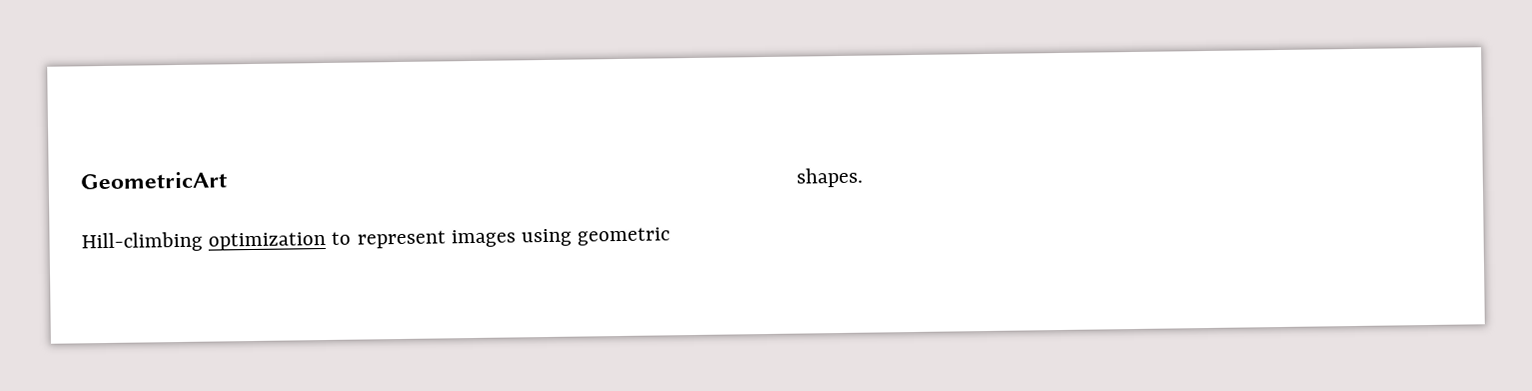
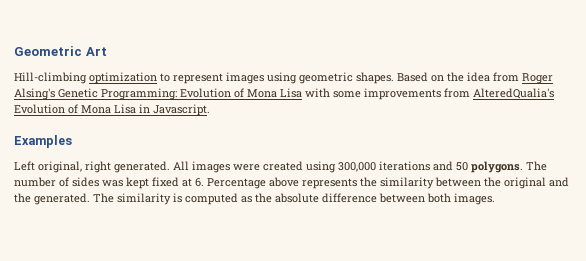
[80,171,227,190] GeometricArt -> [14,46,107,56] Geometric Art
(863, 177) none -> [397,72,553,84] [14,88,554,100] [14,104,210,116] [14,135,72,148] [14,161,547,173] [14,177,569,189] [14,193,495,205] Based on the idea from Roger Alsing's Genetic Programming: Evolution of Mona Lisa with some improvements from AlteredQualia's Evolution of Mona Lisa in Javascript. // Examples // Left original, right generated. All images were created using 300,000 iterations and 50 polygons. The number of sides was kept fixed at 6. Percentage above represents the similarity between the original and the generated. The similarity is computed as the absolute difference between both images.

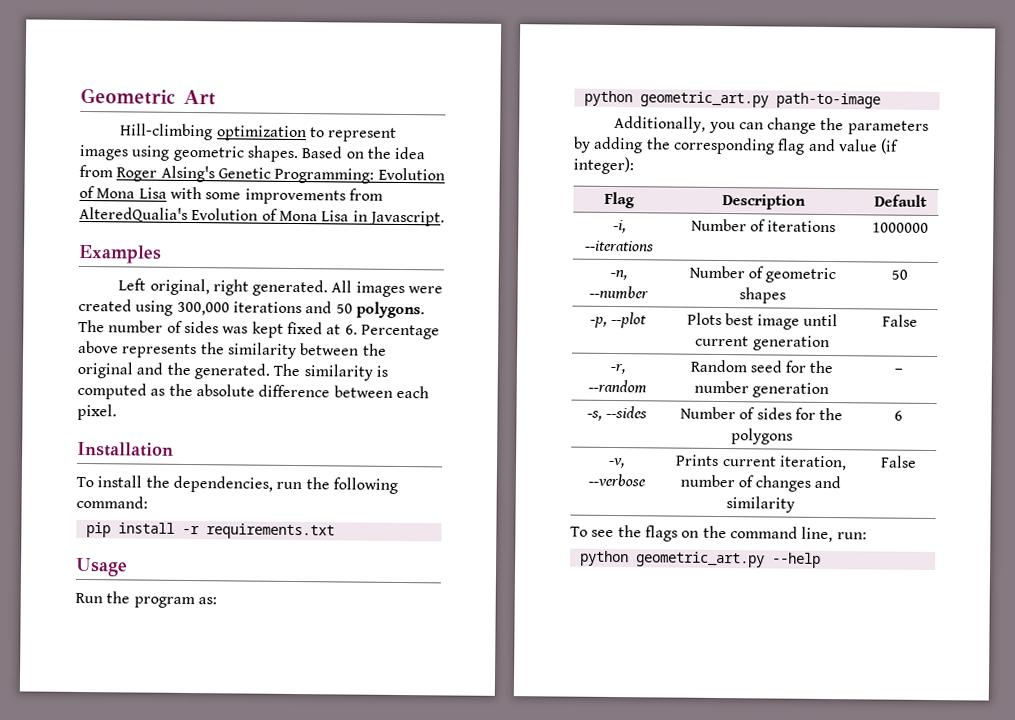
[427,193,495,205] both images. -> [395,385,429,399] [77,403,117,421] [77,441,174,457] [76,475,398,494] [76,495,148,509] [85,522,335,540] [75,557,128,577] [75,591,217,609] [583,90,881,109] [614,115,929,135] [573,136,900,155] [573,156,634,175] [604,191,635,209] [722,194,806,210] [874,194,927,207] [612,219,626,234] [584,240,654,252] [690,218,837,233] [872,222,929,233] [609,269,627,281] [588,285,649,300] [688,265,837,284] [739,287,786,304] [891,269,908,280] [590,311,647,329] [686,312,839,330] [695,335,830,352] [881,314,918,327] [609,363,625,375] [587,379,647,394] [689,359,835,374] [693,380,830,399] [894,368,903,374] [587,405,647,421] [679,406,844,421] [730,428,793,445] [894,410,903,421] [608,457,625,469] [587,473,646,487] [676,454,847,471] [679,474,842,492] [726,496,795,513] [880,455,917,468] [570,525,867,543] [579,550,821,568] each pixel. // Installation // To install the dependencies, run the following command: // pip install -r requirements.txt // Usage // Run the program as: // python geometric_art.py path-to-image // Additionally, you can change the parameters by adding the corresponding flag and value (if integer): // Flag | Description | Default // -i, --iterations | Number of iterations | 1000000 // -n, --number | Number of geometric shapes | 50 // -p, --plot | Plots best image until current generation | False // -r, --random | Random seed for the number generation | – // -s, --sides | Number of sides for the polygons | 6 // -v, --verbose | Prints current iteration, number of changes and similarity | False // To see the flags on the command line, run: // python geometric_art.py --help

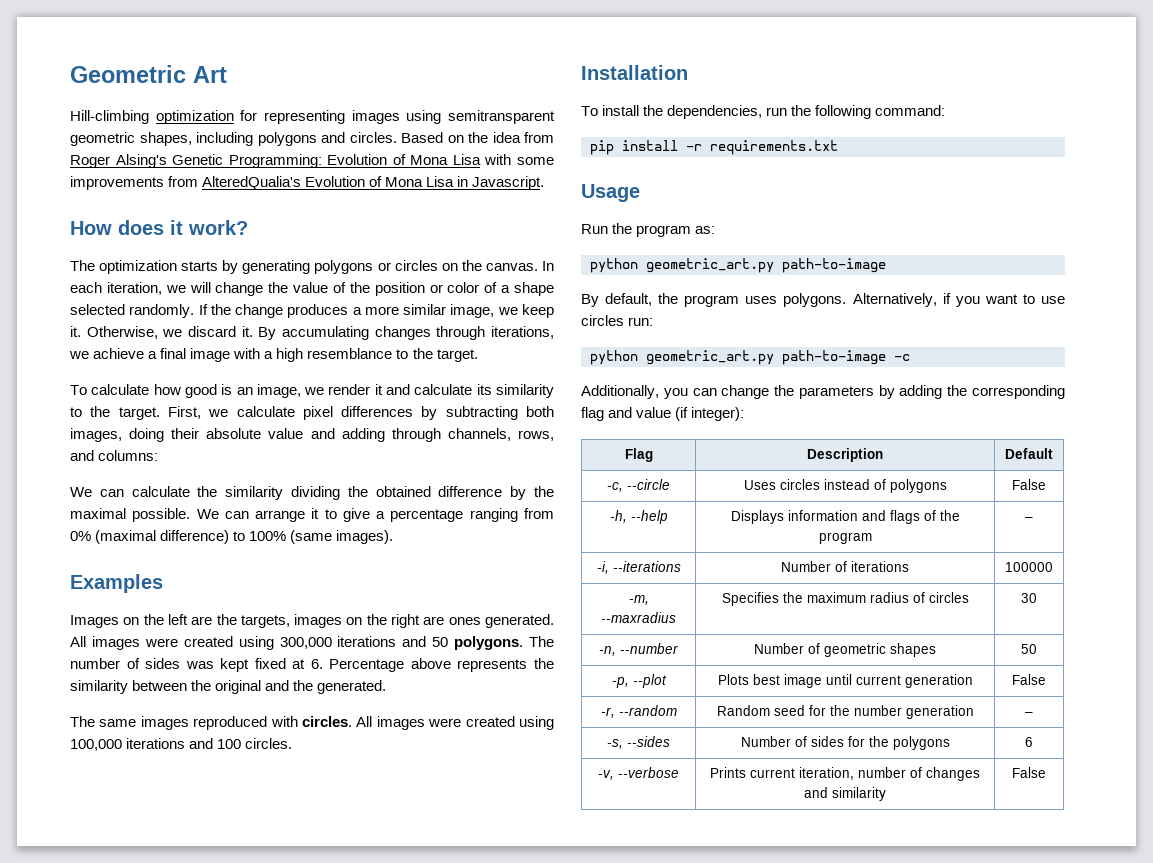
[309,127,398,142] [79,144,299,163] to represent images using geometric shapes. -> [240,110,555,124] [70,132,397,146] for representing images using semitransparent geometric shapes, including polygons and circles.
[78,244,162,264] [118,278,249,296] Examples // Left original, right -> [70,220,248,235] [70,260,554,274] [70,282,554,296] [70,304,554,318] [70,326,554,340] [69,348,478,362] [70,384,555,398] [70,406,554,420] [70,428,554,442] [70,450,159,461] [70,486,554,500] [70,508,554,522] [70,530,394,544] [70,574,163,593] [70,614,481,628] How does it work? // The optimization starts by generating polygons or circles on the canvas. In each iteration, we will change the value of the position or color of a shape selected randomly. If the change produces a more similar image, we keep it. Otherwise, we discard it. By accumulating changes through iterations, we achieve a final image with a high resemblance to the target. // To calculate how good is an image, we render it and calculate its similarity to the target. First, we calculate pixel differences by subtracting both images, doing their absolute value and adding through channels, rows, and columns: // We can calculate the similarity dividing the obtained difference by the maximal possible. We can arrange it to give a percentage ranging from 0% (maximal difference) to 100% (same images). // Examples // Images on the left are the targets, images on the right are ones
[273,363,388,381] [77,382,429,400] [77,403,117,421] The similarity is computed as the absolute difference between each pixel. -> [70,716,554,730] [70,738,293,751] // The same images reproduced with circles. All images were created using 100,000 iterations and 100 circles.
(881, 100) none -> [581,293,1065,307] [581,315,654,326] [590,350,910,365] // By default, the program uses polygons. Alternatively, if you want to use circles run: // python geometric_art.py path-to-image -c
(927, 200) none -> [607,479,670,492] [743,479,947,493] [1012,479,1046,490] [609,510,668,524] [730,510,960,524] [818,532,872,544] [1025,517,1033,521] // -c, --circle | Uses circles instead of polygons | False // -h, --help | Displays information and flags of the program | –
[872,222,929,233] 1000000 -> [1005,562,1053,572] [628,595,649,605] [601,612,676,623] [721,592,969,606] [1021,593,1037,603] 100000 // -m, --maxradius | Specifies the maximum radius of circles | 30
[570,525,867,543] [579,550,821,568] // To see the flags on the command line, run: // python geometric_art.py --help -> (1046, 772) none

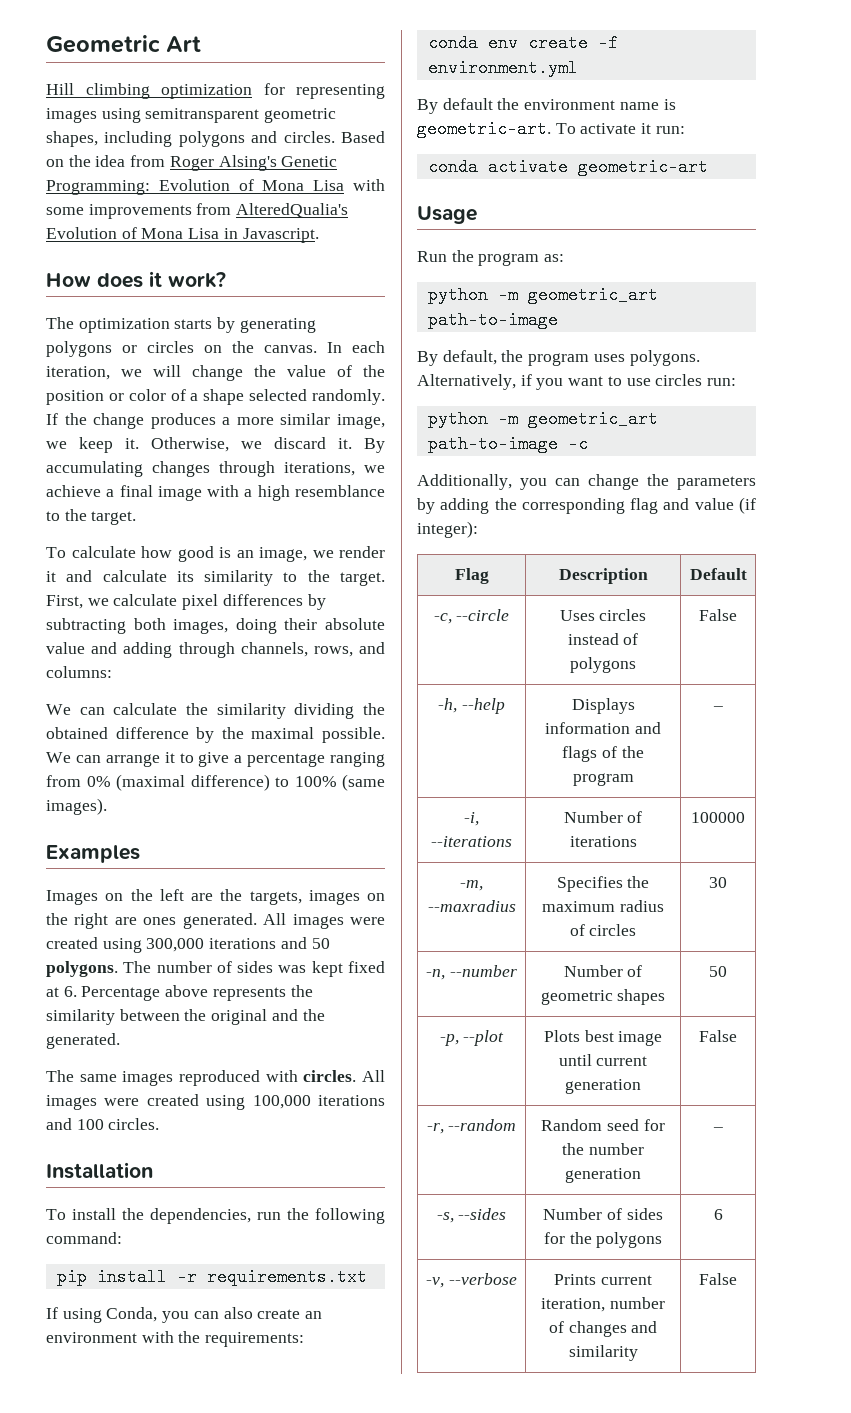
[70,110,149,124] Hill-climbing -> [46,83,150,99] Hill climbing
(838, 147) none -> [46,1307,323,1323] [46,1331,305,1347] [427,34,618,52] [427,59,578,77] [417,98,676,114] [417,120,685,138] [427,158,708,176] // If using Conda, you can also create an environment with the requirements: // conda env create -f environment.yml // By default the environment name is geometric-art. To activate it run: // conda activate geometric-art
[646,258,774,273] geometric_art.py -> [497,286,658,304] -m geometric_art
[646,350,774,365] geometric_art.py -> [497,410,658,428] -m geometric_art

